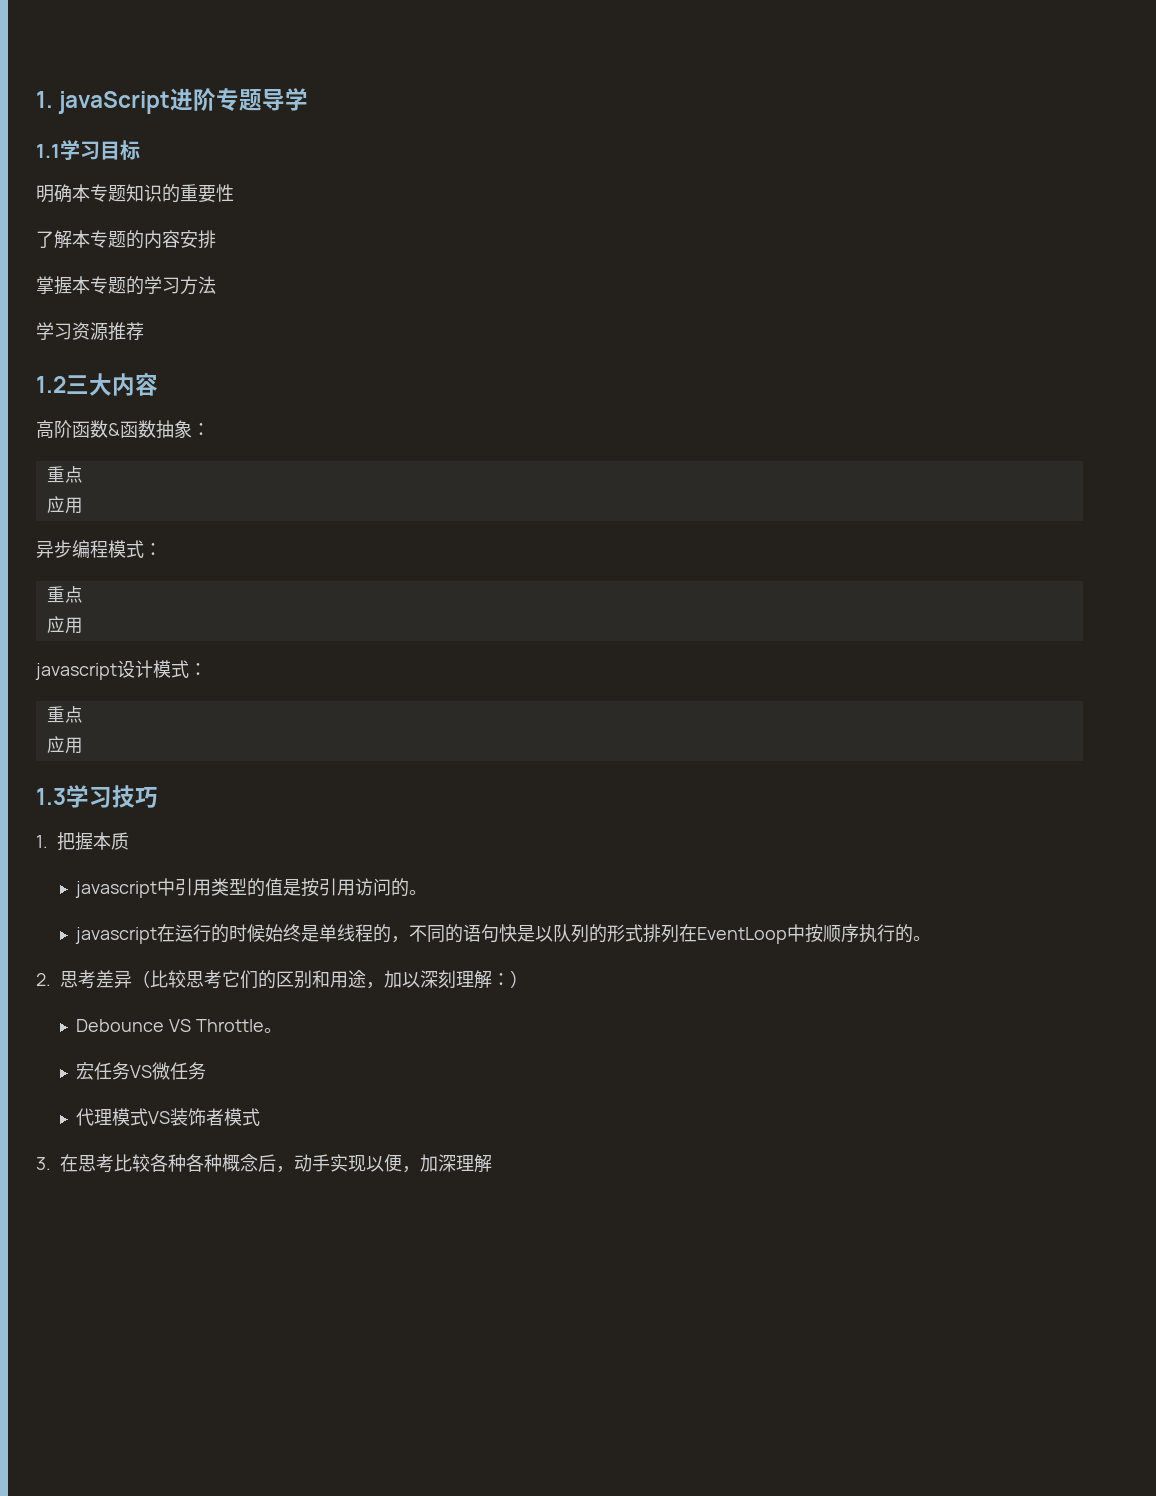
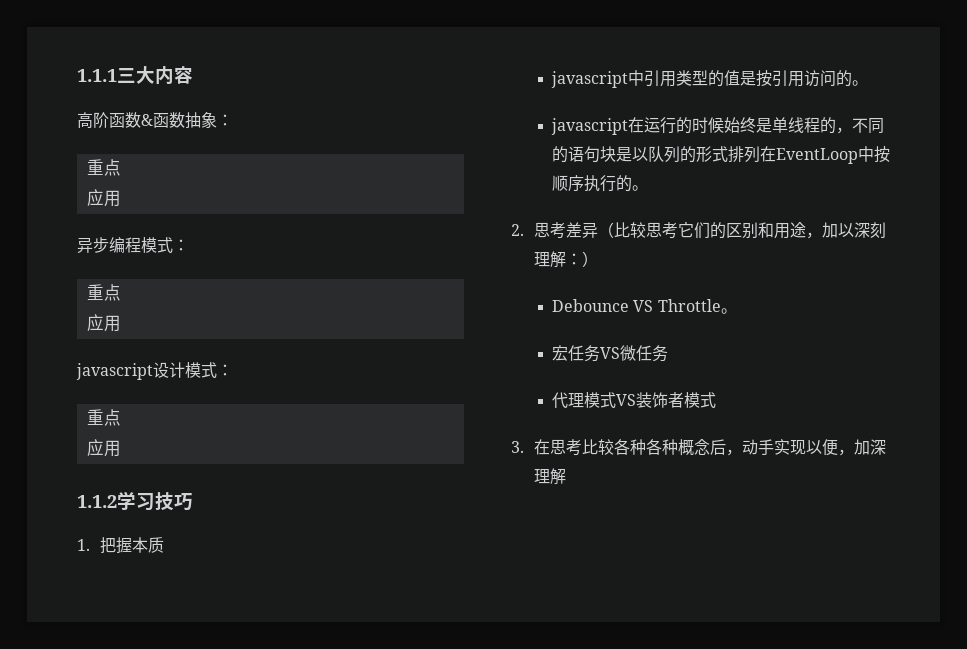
[36,88,309,114] [36,140,140,160] [36,184,234,203] [36,230,216,249] [36,276,216,295] [36,322,144,341] [36,376,66,393] 1. javaScript进阶专题导学 // 1.1学习目标 // 明确本专题知识的重要性 // 了解本专题的内容安排 // 掌握本专题的学习方法 // 学习资源推荐 // 1.2 -> [77,69,117,82] 1.1.1
[36,788,66,805] 1.3 -> [77,495,117,508] 1.1.2
[499,924,518,942] 快 -> [599,146,616,162] 块

